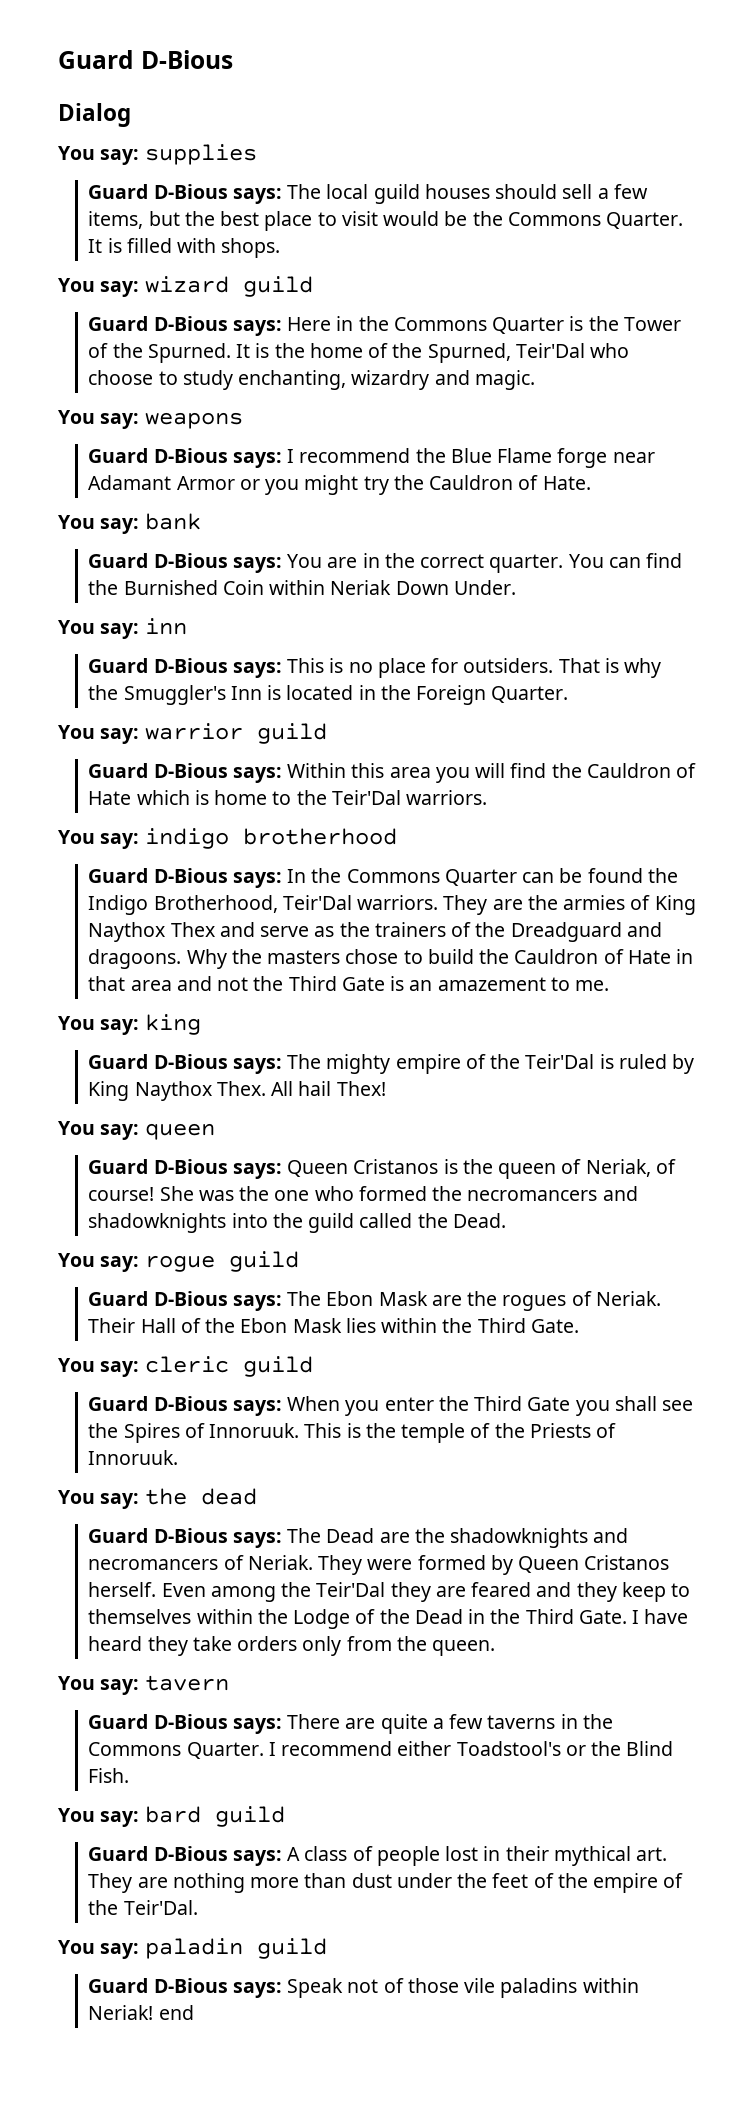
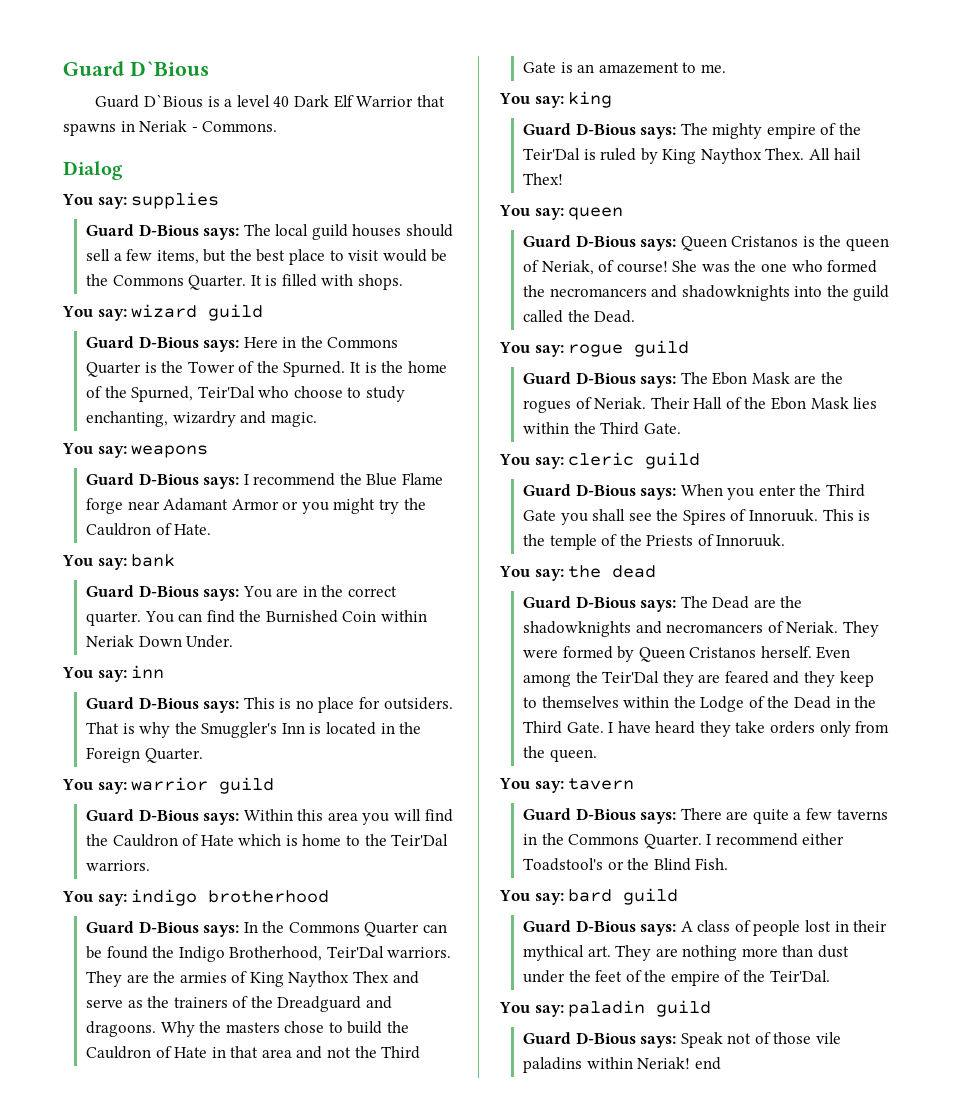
[58,50,233,69] Guard D-Bious -> [63,61,209,76] [95,94,445,108] [63,120,278,136] Guard D`Bious // Guard D`Bious is a level 40 Dark Elf Warrior that spawns in Neriak - Commons.

